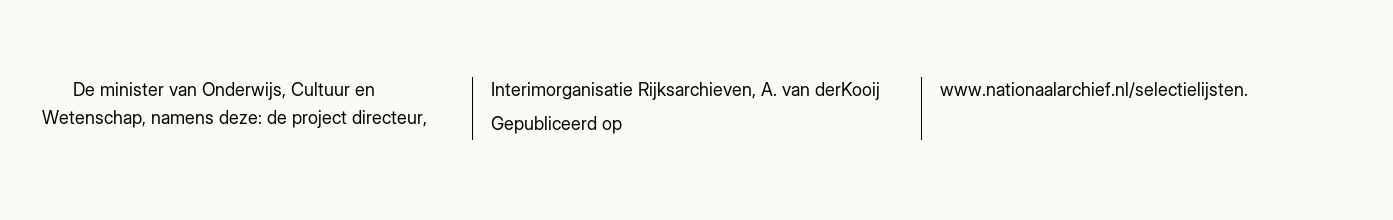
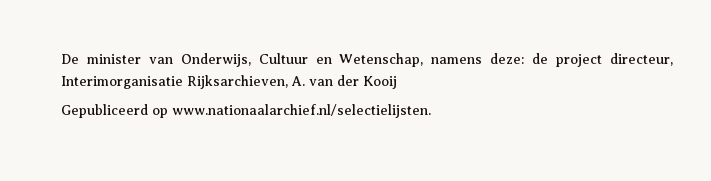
[815,82,880,100] derKooij -> [337,75,397,89] der Kooij

